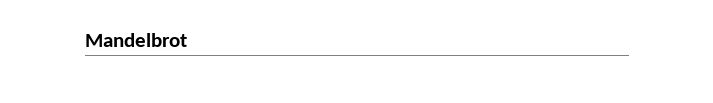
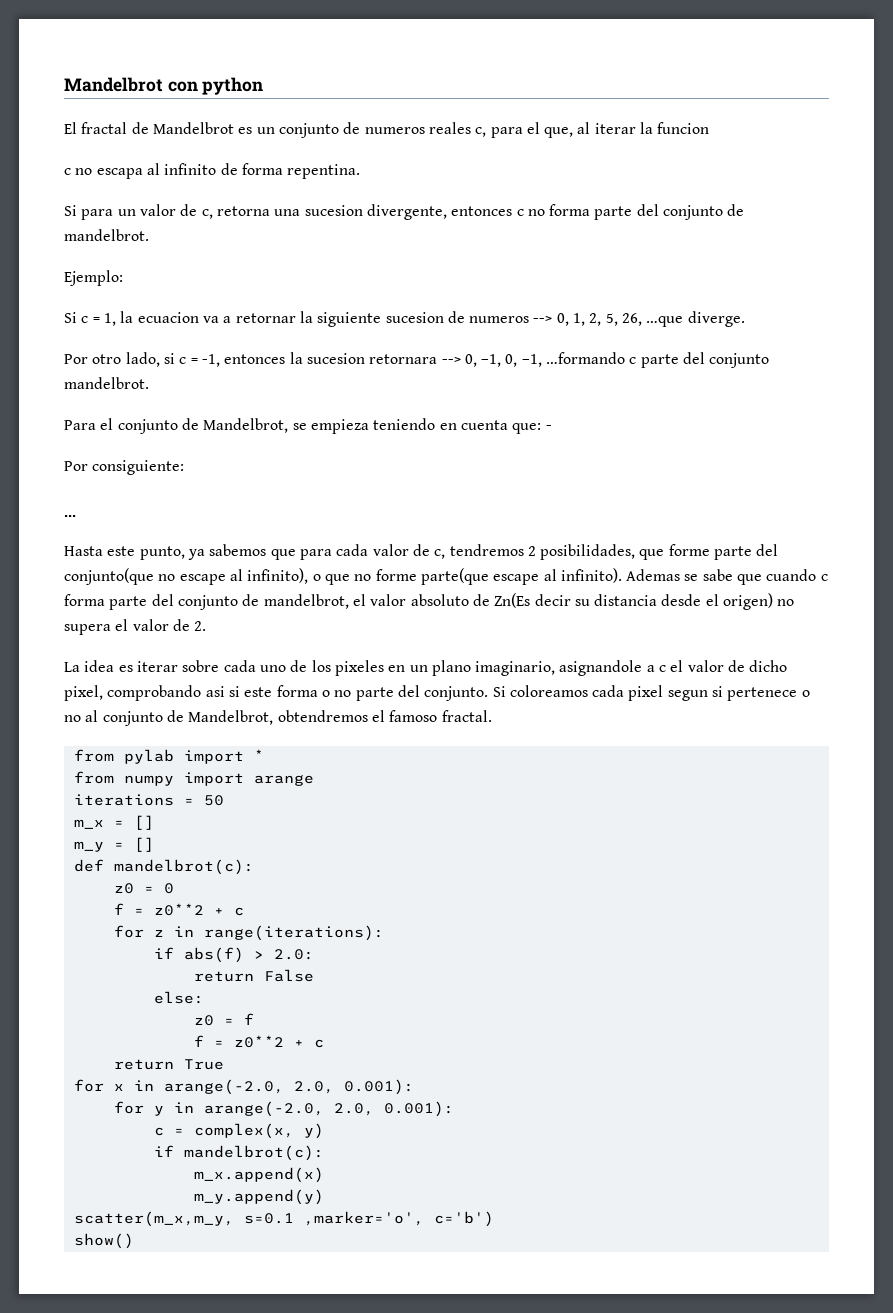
[85,33,187,47] Mandelbrot -> [64,77,264,95] [64,122,710,138] [64,163,361,179] [64,204,745,220] [64,229,149,241] [64,270,123,286] [64,311,745,327] [64,352,770,368] [64,377,149,389] [64,418,552,434] [64,460,185,475] [64,515,76,517] [64,544,779,560] [64,568,828,585] [64,593,795,610] [64,619,207,635] [64,660,788,676] [64,685,810,701] [64,710,492,726] [73,749,264,764] [73,771,314,786] [73,794,224,806] [73,815,154,830] [73,837,154,852] [73,859,254,875] [113,883,174,894] [113,903,244,916] [113,925,384,941] [153,947,314,963] [193,969,314,982] [153,991,204,1004] [193,1013,254,1026] [193,1035,324,1048] [113,1059,224,1070] [73,1079,414,1095] [113,1101,454,1117] [153,1123,324,1139] [153,1145,324,1161] [193,1167,324,1183] [193,1189,324,1205] [73,1211,494,1227] [73,1233,134,1249] Mandelbrot con python // El fractal de Mandelbrot es un conjunto de numeros reales c, para el que, al iterar la funcion // c no escapa al infinito de forma repentina. // Si para un valor de c, retorna una sucesion divergente, entonces c no forma parte del conjunto de mandelbrot. // Ejemplo: // Si c = 1, la ecuacion va a retornar la siguiente sucesion de numeros --> 0, 1, 2, 5, 26, …que diverge. // Por otro lado, si c = -1, entonces la sucesion retornara --> 0, –1, 0, –1, …formando c parte del conjunto mandelbrot. // Para el conjunto de Mandelbrot, se empieza teniendo en cuenta que: - // Por consiguiente: // ... // Hasta este punto, ya sabemos que para cada valor de c, tendremos 2 posibilidades, que forme parte del conjunto(que no escape al infinito), o que no forme parte(que escape al infinito). Ademas se sabe que cuando c forma parte del conjunto de mandelbrot, el valor absoluto de Zn(Es decir su distancia desde el origen) no supera el valor de 2. // La idea es iterar sobre cada uno de los pixeles en un plano imaginario, asignandole a c el valor de dicho pixel, comprobando asi si este forma o no parte del conjunto. Si coloreamos cada pixel segun si pertenece o no al conjunto de Mandelbrot, obtendremos el famoso fractal. // from pylab import * // from numpy import arange // iterations = 50 // m_x = [] // m_y = [] // def mandelbrot(c): // z0 = 0 // f = z0**2 + c // for z in range(iterations): // if abs(f) > 2.0: // return False // else: // z0 = f // f = z0**2 + c // return True // for x in arange(-2.0, 2.0, 0.001): // for y in arange(-2.0, 2.0, 0.001): // c = complex(x, y) // if mandelbrot(c): // m_x.append(x) // m_y.append(y) // scatter(m_x,m_y, s=0.1 ,marker='o', c='b') // show()

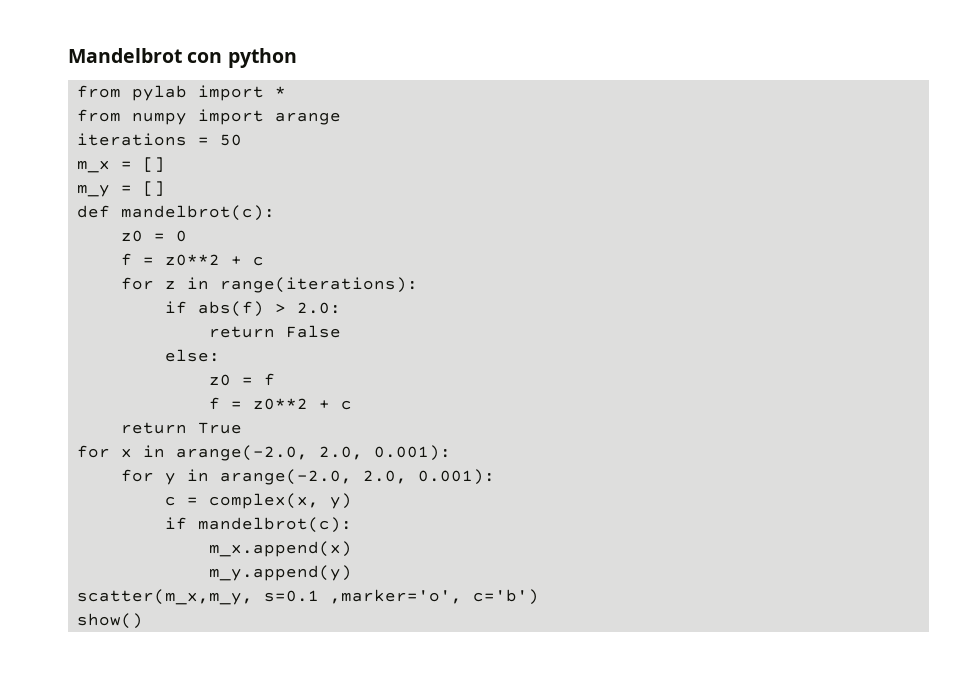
[64,122,710,138] [64,163,361,179] [64,204,745,220] [64,229,149,241] [64,270,123,286] [64,311,745,327] [64,352,770,368] [64,377,149,389] [64,418,552,434] [64,460,185,475] [64,515,76,517] [64,544,779,560] [64,568,828,585] [64,593,795,610] [64,619,207,635] [64,660,788,676] [64,685,810,701] [64,710,492,726] // El fractal de Mandelbrot es un conjunto de numeros reales c, para el que, al iterar la funcion // c no escapa al infinito de forma repentina. // Si para un valor de c, retorna una sucesion divergente, entonces c no forma parte del conjunto de mandelbrot. // Ejemplo: // Si c = 1, la ecuacion va a retornar la siguiente sucesion de numeros --> 0, 1, 2, 5, 26, …que diverge. // Por otro lado, si c = -1, entonces la sucesion retornara --> 0, –1, 0, –1, …formando c parte del conjunto mandelbrot. // Para el conjunto de Mandelbrot, se empieza teniendo en cuenta que: - // Por consiguiente: // ... // Hasta este punto, ya sabemos que para cada valor de c, tendremos 2 posibilidades, que forme parte del conjunto(que no escape al infinito), o que no forme parte(que escape al infinito). Ademas se sabe que cuando c forma parte del conjunto de mandelbrot, el valor absoluto de Zn(Es decir su distancia desde el origen) no supera el valor de 2. // La idea es iterar sobre cada uno de los pixeles en un plano imaginario, asignandole a c el valor de dicho pixel, comprobando asi si este forma o no parte del conjunto. Si coloreamos cada pixel segun si pertenece o no al conjunto de Mandelbrot, obtendremos el famoso fractal. -> (297, 58) none

